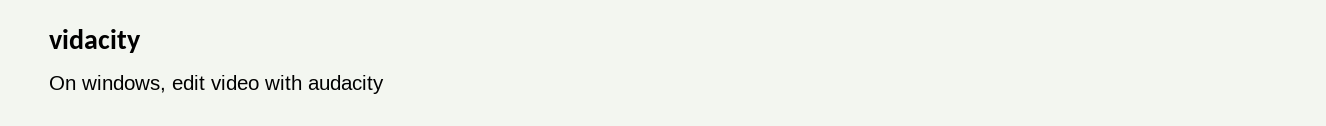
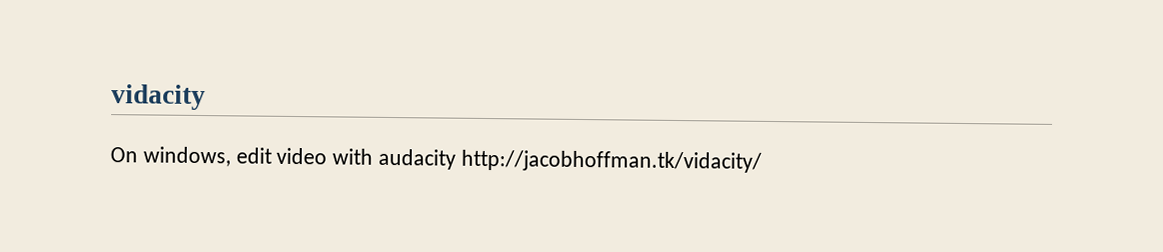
(384, 84) none -> [460,149,762,173] http://jacobhoffman.tk/vidacity/

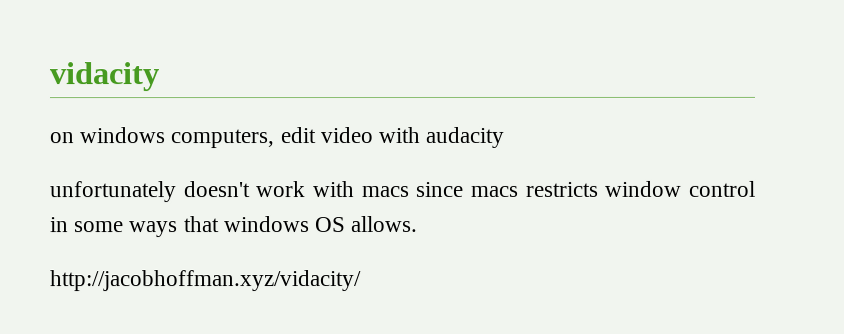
[110,146,231,167] On windows, -> [49,127,275,149] on windows computers,
[460,149,762,173] http://jacobhoffman.tk/vidacity/ -> [50,180,756,203] [50,216,419,238] [50,270,362,292] // unfortunately doesn't work with macs since macs restricts window control in some ways that windows OS allows. // http://jacobhoffman.xyz/vidacity/

